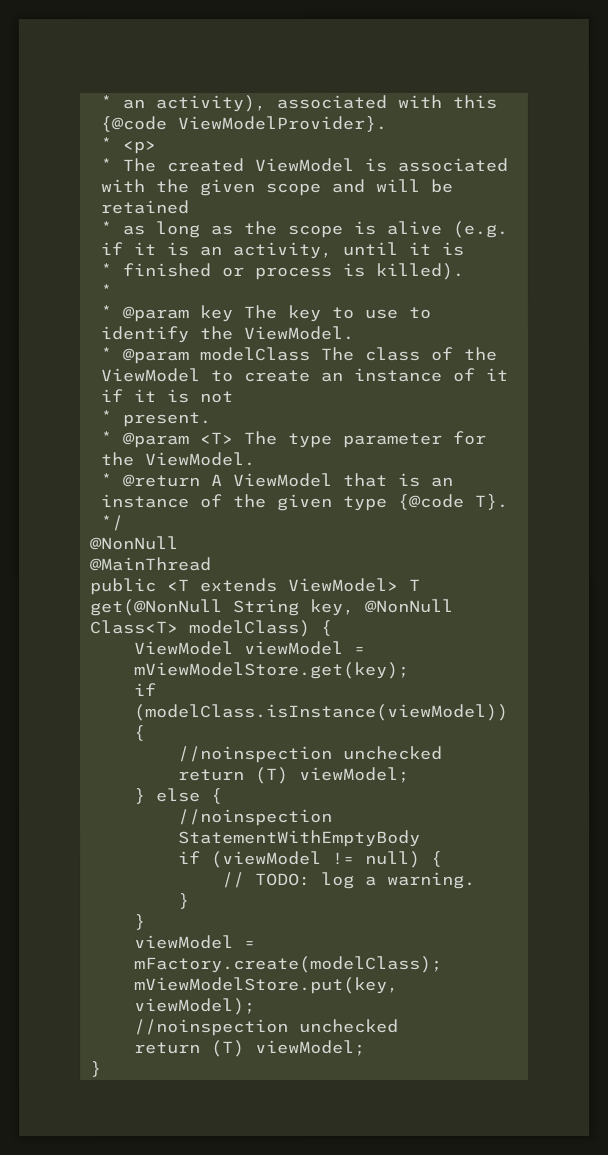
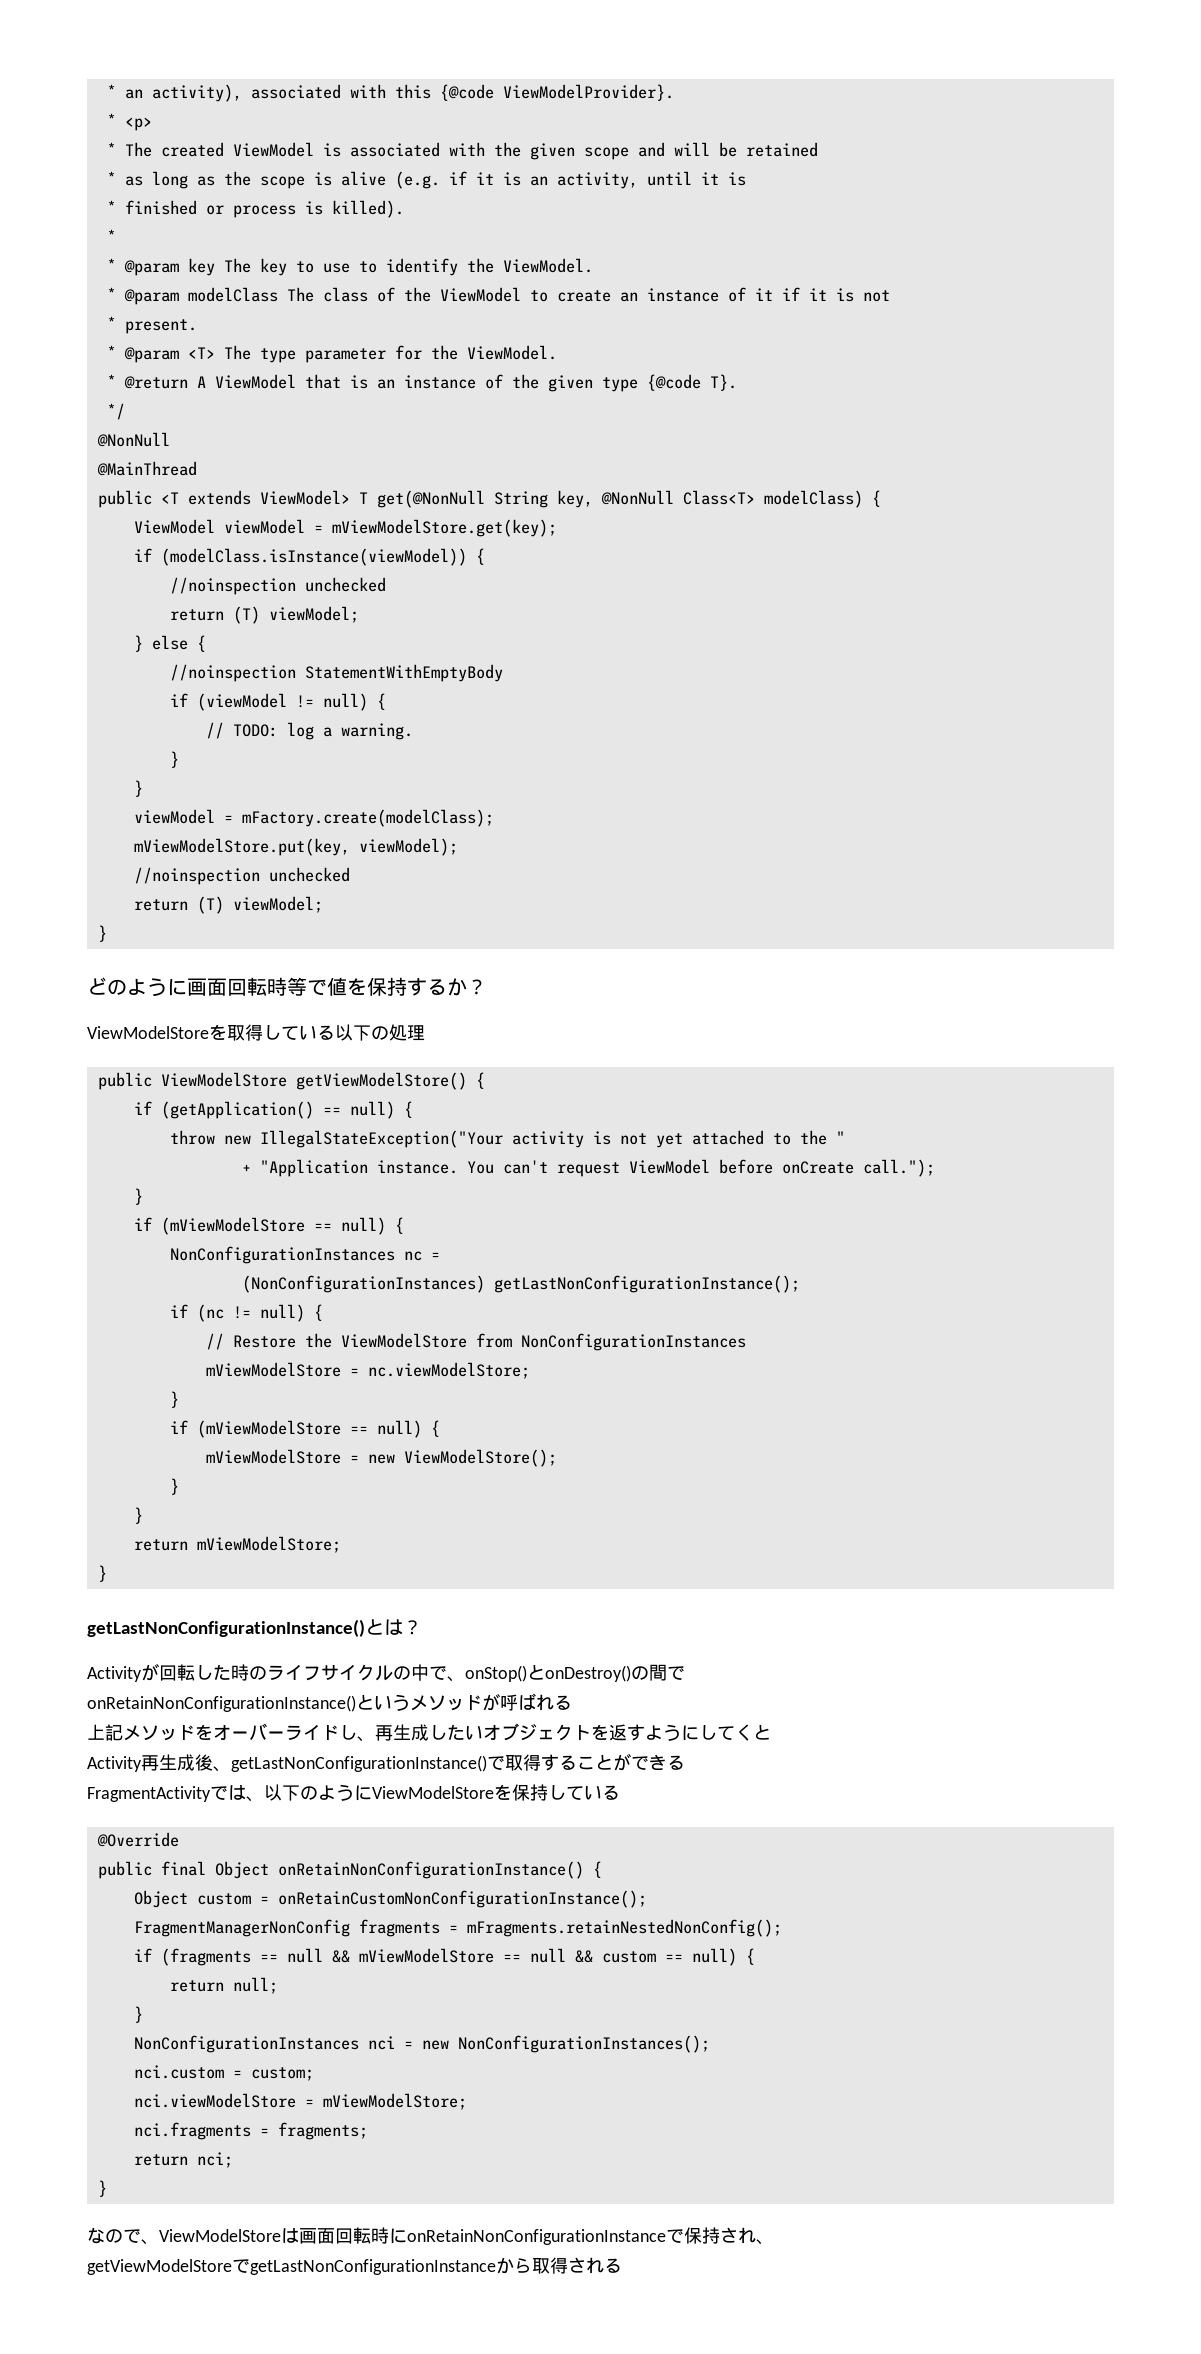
(102, 1069) none -> [87,977,487,997] [87,1024,425,1041] [97,1072,485,1090] [133,1101,413,1119] [169,1130,845,1148] [241,1159,935,1177] [133,1188,143,1205] [133,1217,404,1235] [169,1246,440,1264] [241,1275,800,1293] [169,1304,323,1322] [205,1333,746,1351] [205,1362,530,1379] [169,1391,179,1408] [169,1420,440,1438] [205,1449,557,1467] [169,1478,179,1495] [133,1507,143,1524] [133,1536,341,1553] [97,1565,107,1582] [87,1619,422,1637] [87,1663,685,1682] [87,1693,572,1712] [87,1723,771,1742] [87,1753,685,1772] [87,1784,620,1802] [96,1832,179,1847] [97,1861,602,1879] [133,1890,647,1908] [133,1919,782,1937] [133,1948,755,1966] [169,1977,278,1994] [133,2006,143,2023] [133,2035,710,2053] [133,2065,314,2081] [133,2093,467,2110] [133,2122,368,2140] [133,2152,233,2168] [97,2180,107,2197] [87,2227,774,2245] [87,2257,622,2275] // どのように画面回転時等で値を保持するか？ // ViewModelStoreを取得している以下の処理 // public ViewModelStore getViewModelStore() { // if (getApplication() == null) { // throw new IllegalStateException("Your activity is not yet attached to the " // + "Application instance. You can't request ViewModel before onCreate call."); // } // if (mViewModelStore == null) { // NonConfigurationInstances nc = // (NonConfigurationInstances) getLastNonConfigurationInstance(); // if (nc != null) { // // Restore the ViewModelStore from NonConfigurationInstances // mViewModelStore = nc.viewModelStore; // } // if (mViewModelStore == null) { // mViewModelStore = new ViewModelStore(); // } // } // return mViewModelStore; // } // getLastNonConfigurationInstance()とは？ // Activityが回転した時のライフサイクルの中で、onStop()とonDestroy()の間で // onRetainNonConfigurationInstance()というメソッドが呼ばれる // 上記メソッドをオーバーライドし、再生成したいオブジェクトを返すようにしてくと // Activity再生成後、getLastNonConfigurationInstance()で取得することができる // FragmentActivityでは、以下のようにViewModelStoreを保持している // @Override // public final Object onRetainNonConfigurationInstance() { // Object custom = onRetainCustomNonConfigurationInstance(); // FragmentManagerNonConfig fragments = mFragments.retainNestedNonConfig(); // if (fragments == null && mViewModelStore == null && custom == null) { // return null; // } // NonConfigurationInstances nci = new NonConfigurationInstances(); // nci.custom = custom; // nci.viewModelStore = mViewModelStore; // nci.fragments = fragments; // return nci; // } // なので、ViewModelStoreは画面回転時にonRetainNonConfigurationInstanceで保持され、 // getViewModelStoreでgetLastNonConfigurationInstanceから取得される

